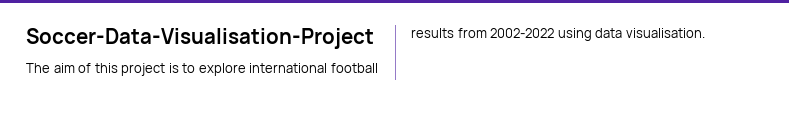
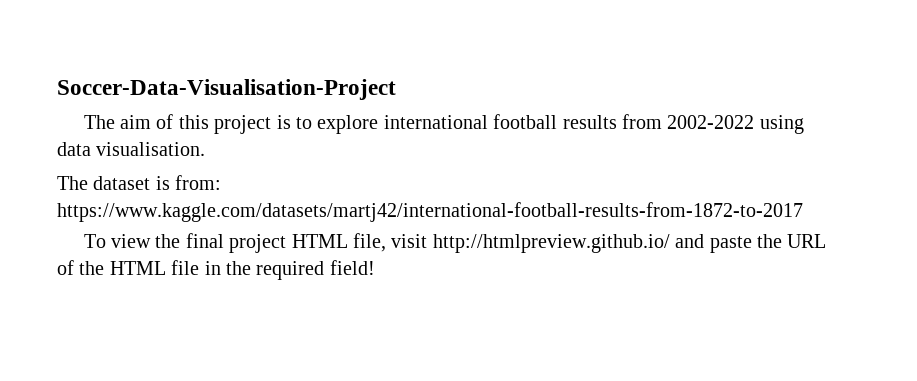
(705, 33) none -> [57,175,222,190] [57,202,803,222] [83,233,827,253] [57,260,375,280] // The dataset is from: https://www.kaggle.com/datasets/martj42/international-football-results-from-1872-to-2017 // To view the final project HTML file, visit http://htmlpreview.github.io/ and paste the URL of the HTML file in the required field!

